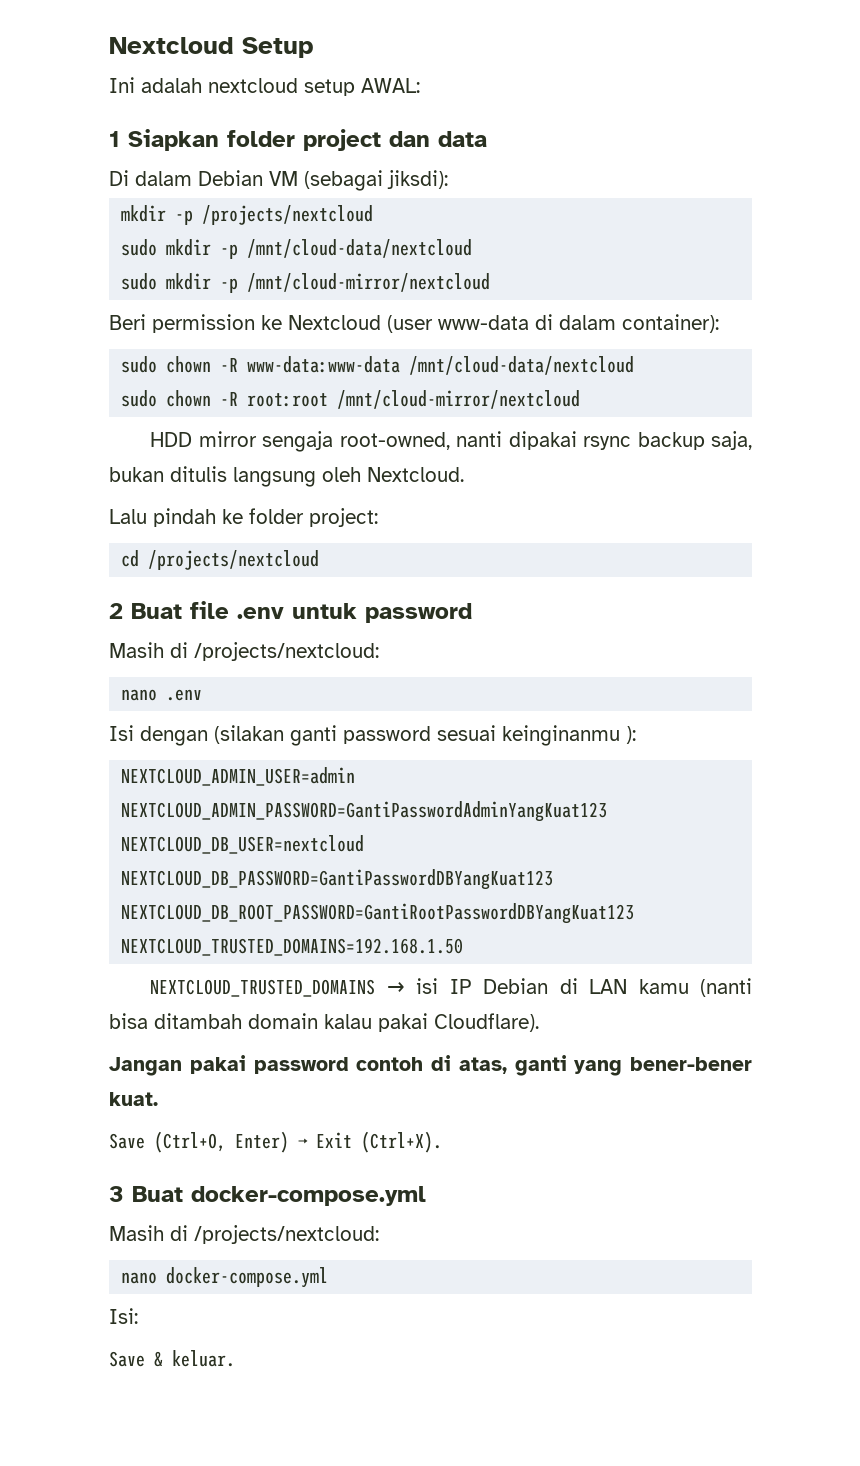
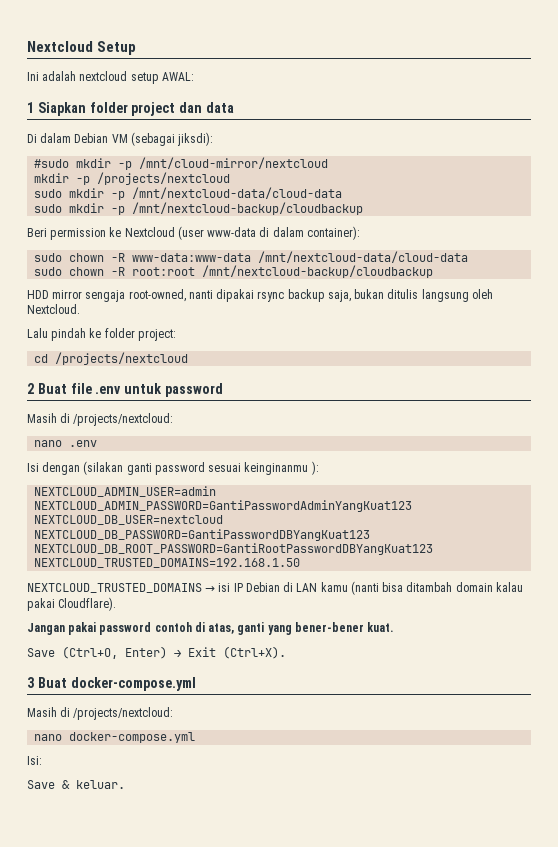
(448, 179) none -> [34,157,329,170] // #sudo mkdir -p /mnt/cloud-mirror/nextcloud
[247,239,473,258] [121,273,491,293] /mnt/cloud-data/nextcloud // sudo mkdir -p /mnt/cloud-mirror/nextcloud -> [132,187,343,199] [34,202,364,215] /mnt/nextcloud-data/cloud-data // sudo mkdir -p /mnt/nextcloud-backup/cloudbackup
[409,356,635,375] /mnt/cloud-data/nextcloud -> [258,251,469,263] /mnt/nextcloud-data/cloud-data
[337,390,581,409] /mnt/cloud-mirror/nextcloud -> [202,265,434,278] /mnt/nextcloud-backup/cloudbackup

